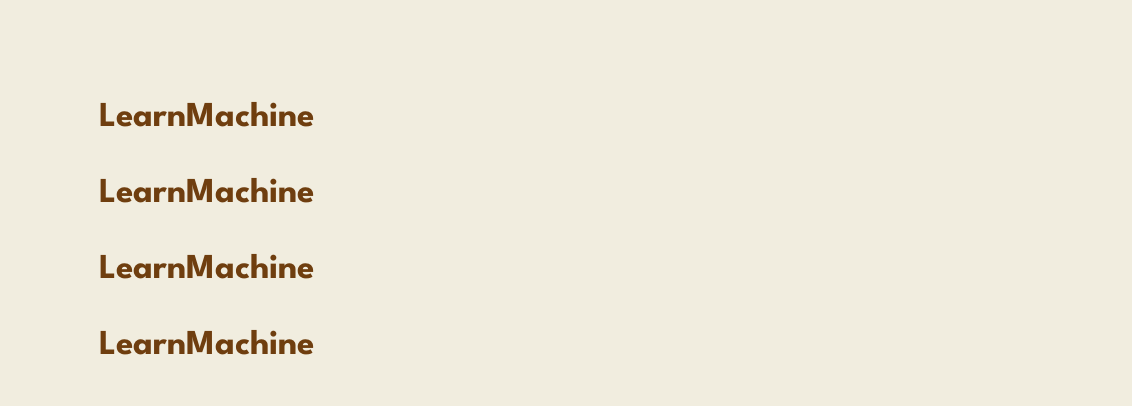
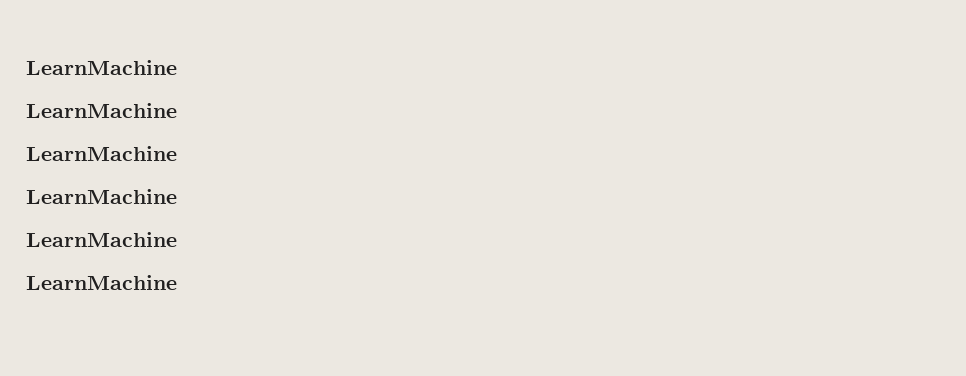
[99,101,314,127] [99,177,314,203] [99,253,314,279] [99,329,314,355] LearnMachine // LearnMachine // LearnMachine // LearnMachine -> [26,60,177,75] [26,103,177,118] [26,146,177,161] [26,189,177,204] [26,232,177,247] [26,275,177,290] LearnMachine // LearnMachine // LearnMachine // LearnMachine // LearnMachine // LearnMachine

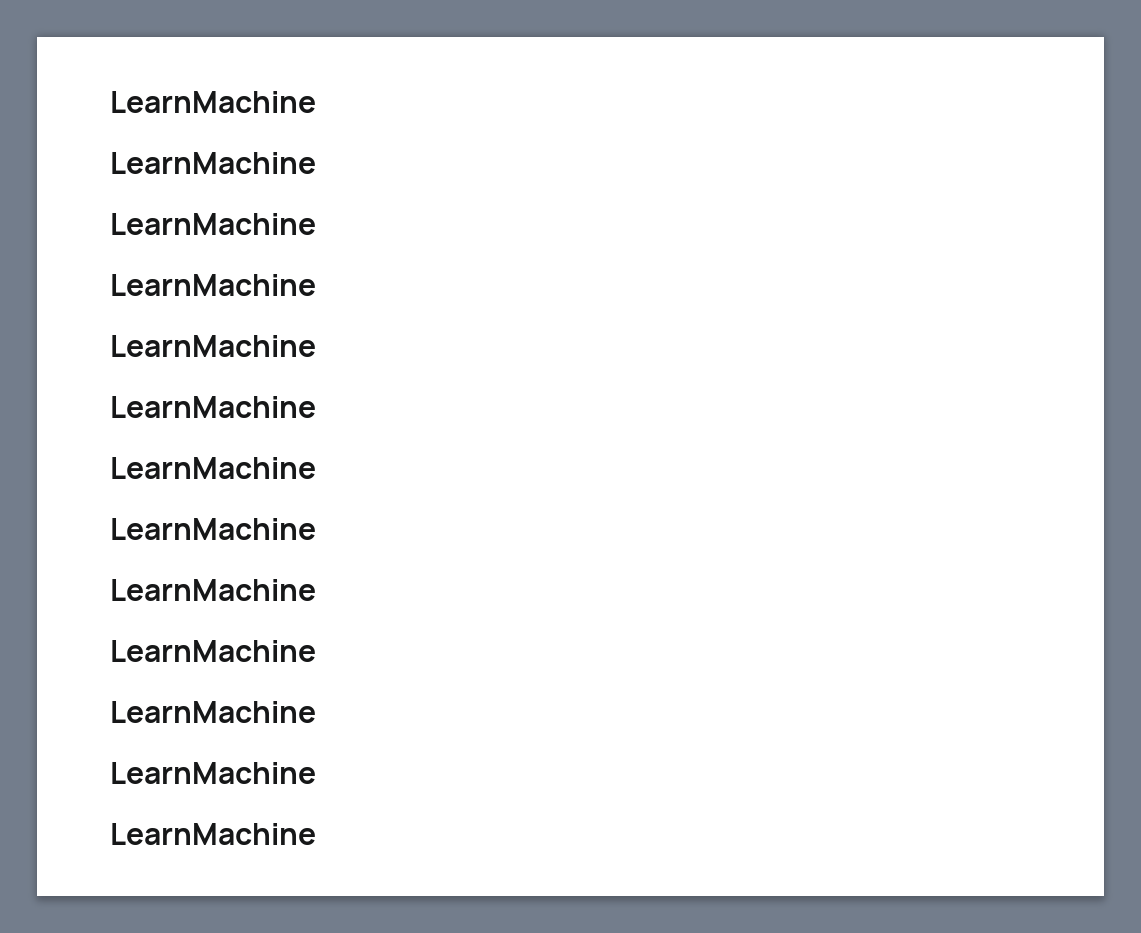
[26,60,177,75] [26,103,177,118] [26,146,177,161] [26,189,177,204] [26,232,177,247] [26,275,177,290] LearnMachine // LearnMachine // LearnMachine // LearnMachine // LearnMachine // LearnMachine -> [110,91,316,113] [110,152,316,174] [110,213,316,235] [110,274,316,296] [110,335,316,357] [110,396,316,418] [110,457,316,479] [110,518,316,540] [110,579,316,601] [110,640,316,662] [110,701,316,723] [110,762,316,784] [110,823,316,845] LearnMachine // LearnMachine // LearnMachine // LearnMachine // LearnMachine // LearnMachine // LearnMachine // LearnMachine // LearnMachine // LearnMachine // LearnMachine // LearnMachine // LearnMachine

